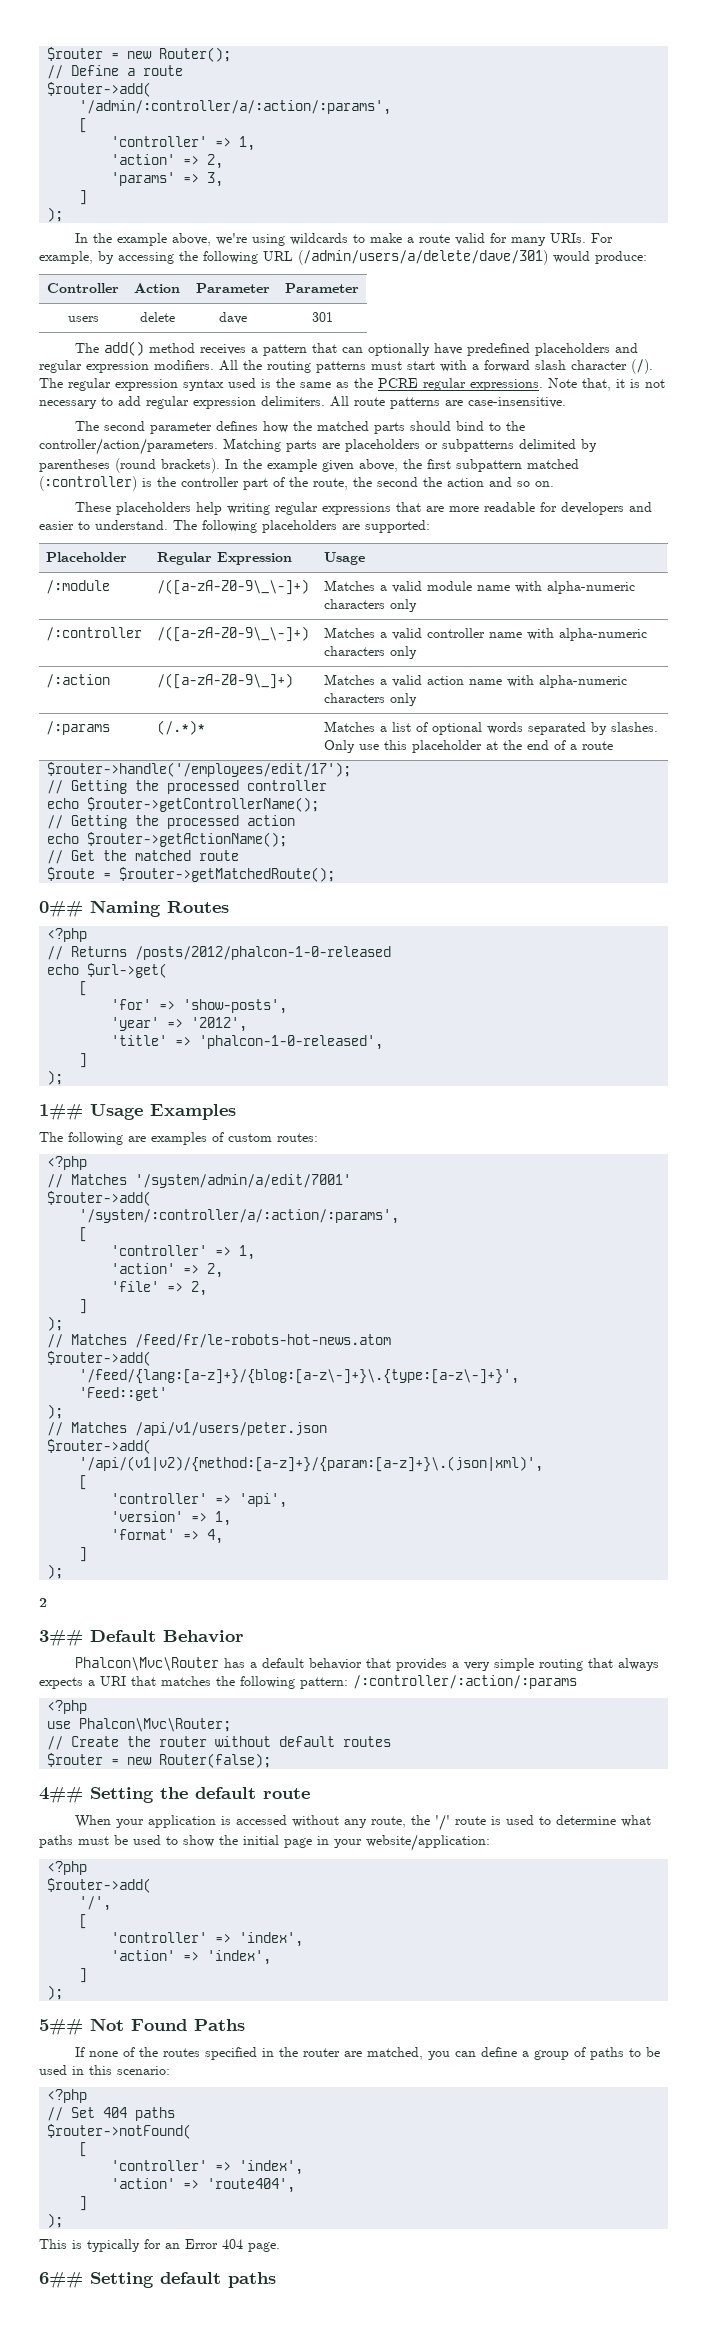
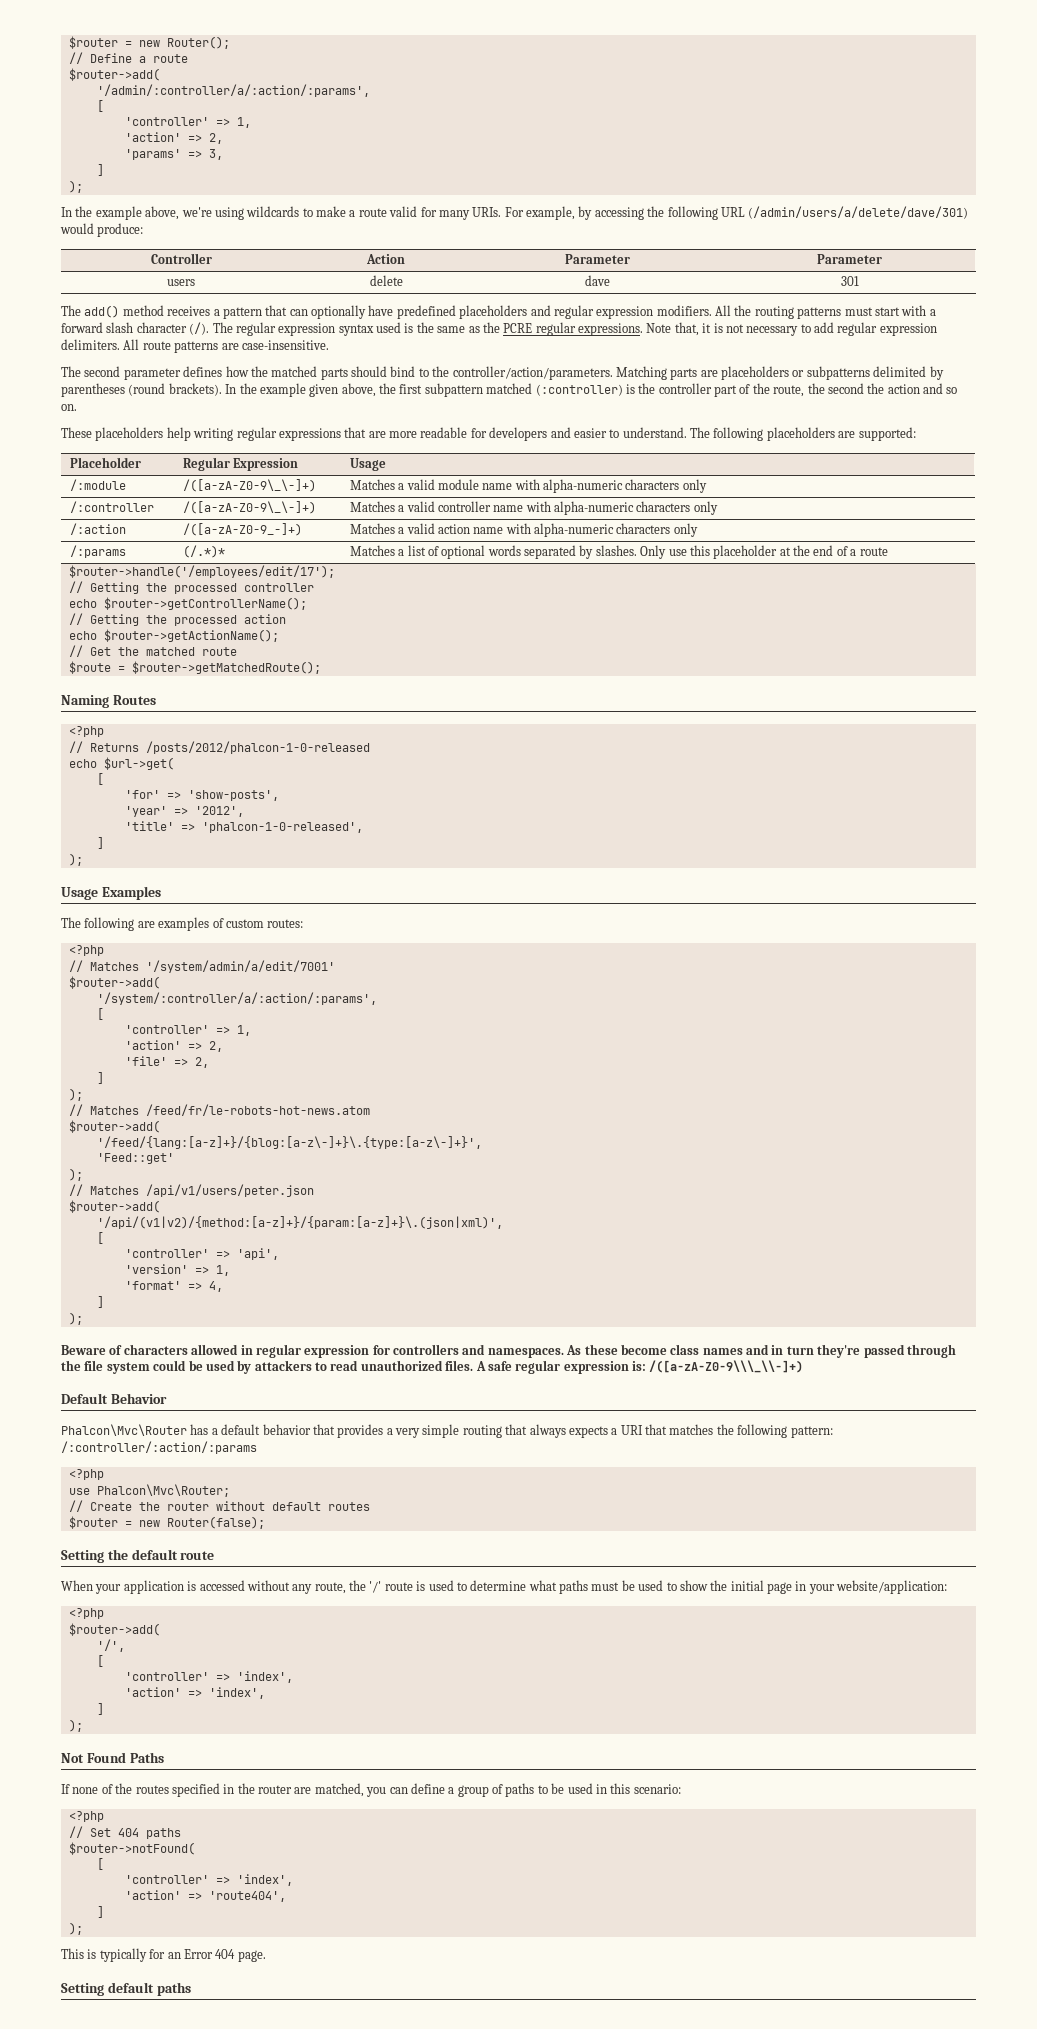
[157,673,294,689] /([a-zA-Z0-9\_]+) -> [182,523,302,536] /([a-zA-Z0-9_-]+)
[39,900,83,918] 0## -> (321, 667) none
[39,1103,83,1121] 1## -> (83, 859) none
[39,1598,47,1607] [39,1629,83,1647] 2 // 3## -> [61,1344,956,1358] [61,1360,804,1374] Beware of characters allowed in regular expression for controllers and namespaces. As these become class names and in turn they're passed through the file system could be used by attackers to read unauthorized files. A safe regular expression is: /([a-zA-Z0-9\\\_\\-]+) //
[39,1786,83,1804] 4## -> (265, 1522) none
[39,2018,83,2036] 5## -> (83, 1725) none
[39,2271,83,2289] 6## -> (266, 1956) none

